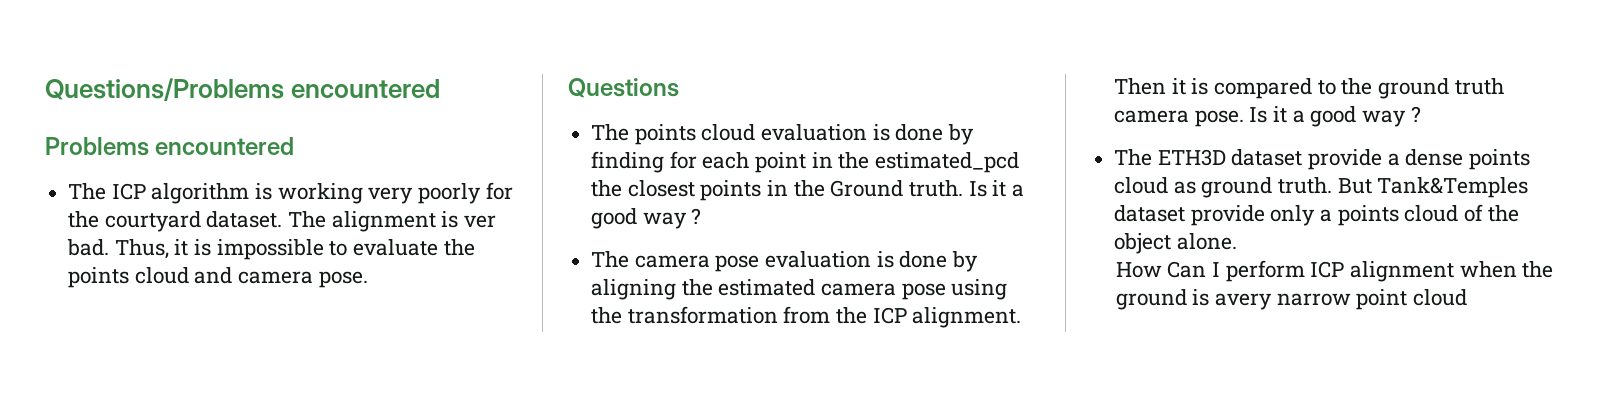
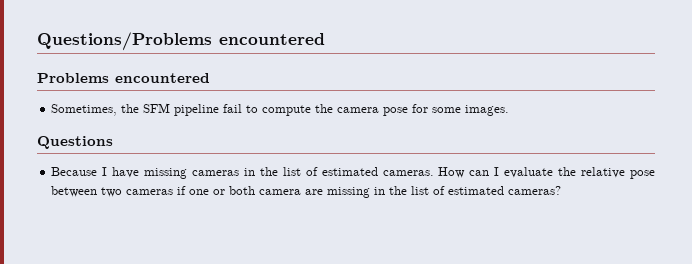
[68,182,513,204] [68,211,497,232] [67,239,475,260] [68,267,368,288] [568,78,679,98] [591,124,975,145] [591,151,1020,173] [591,180,1025,201] [591,208,702,229] [591,251,979,272] [591,279,1008,300] [591,306,1022,328] [1114,78,1504,99] [1114,106,1421,127] [1114,149,1531,170] [1114,177,1529,198] [1114,204,1519,226] [1114,233,1237,254] [1115,260,1554,282] [1115,289,1467,310] The ICP algorithm is working very poorly for the courtyard dataset. The alignment is ver bad. Thus, it is impossible to evaluate the points cloud and camera pose. // Questions // The points cloud evaluation is done by finding for each point in the estimated_pcd the closest points in the Ground truth. Is it a good way ? // The camera pose evaluation is done by aligning the estimated camera pose using the transformation from the ICP alignment. Then it is compared to the ground truth camera pose. Is it a good way ? // The ETH3D dataset provide a dense points cloud as ground truth. But Tank&Temples dataset provide only a points cloud of the object alone. // How Can I perform ICP alignment when the ground is avery narrow point cloud -> [51,103,510,116] [37,136,113,149] [51,167,655,179] [51,186,562,198] Sometimes, the SFM pipeline fail to compute the camera pose for some images. // Questions // Because I have missing cameras in the list of estimated cameras. How can I evaluate the relative pose between two cameras if one or both camera are missing in the list of estimated cameras?

